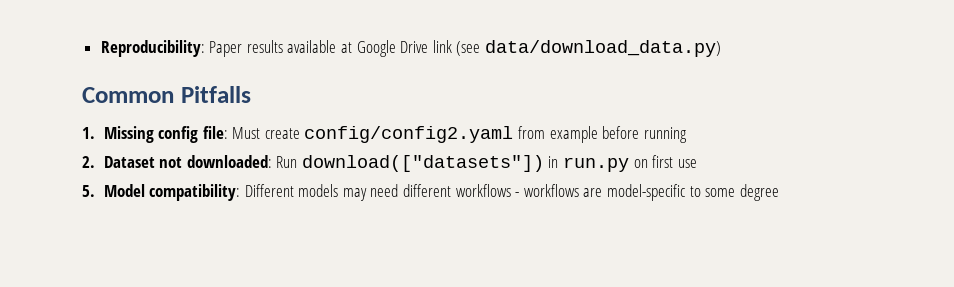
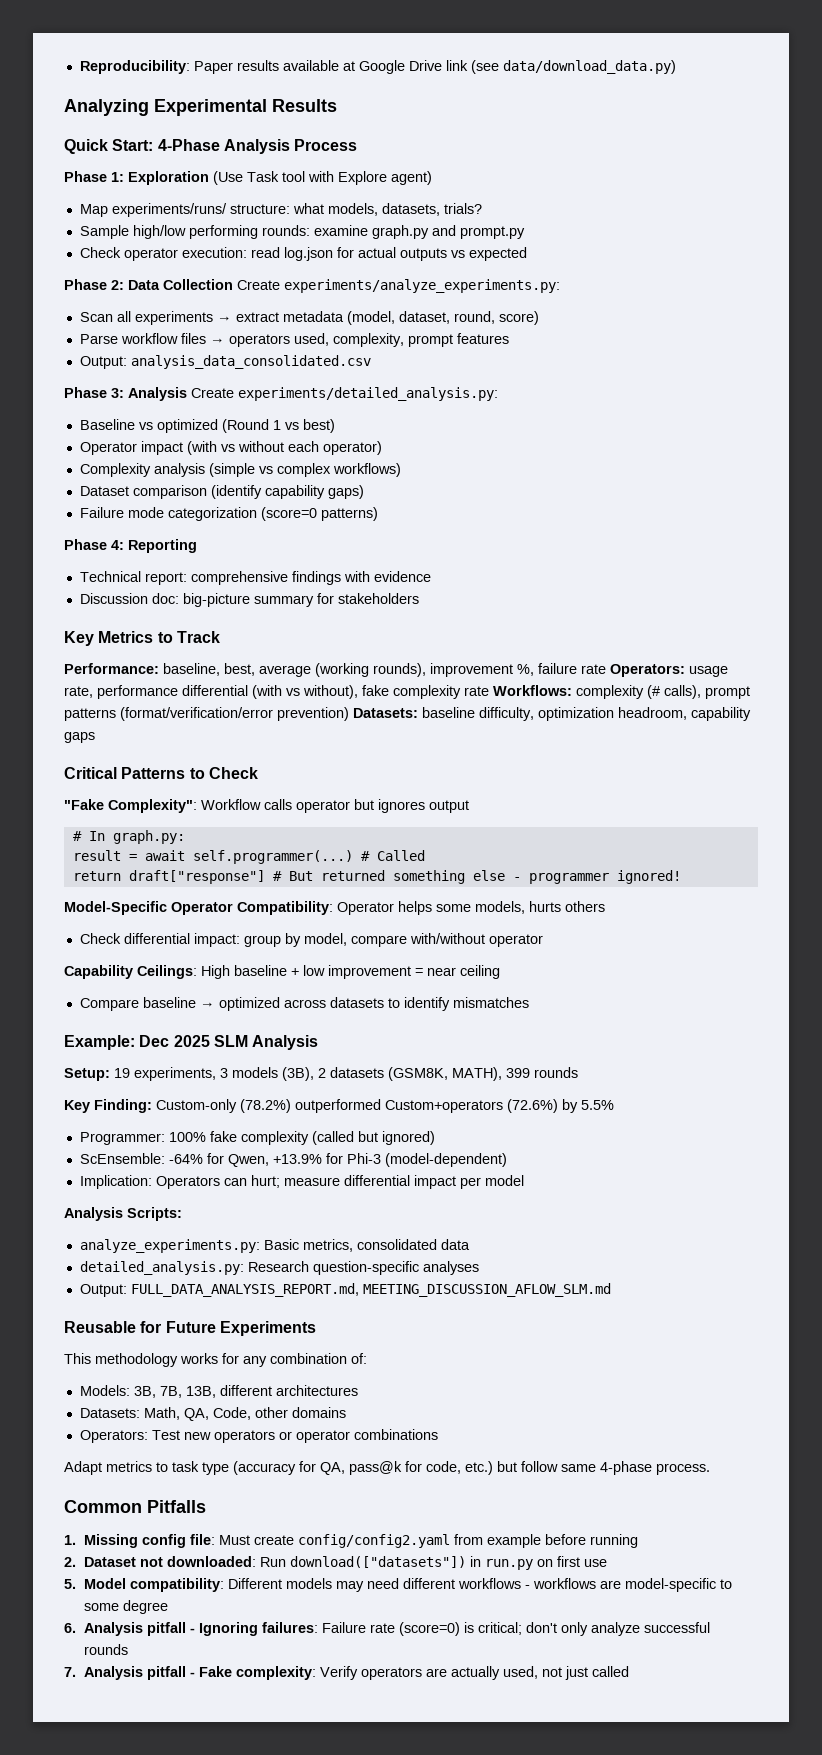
(722, 48) none -> [64,99,337,116] [64,139,358,154] [64,171,432,185] [79,203,482,217] [79,225,525,239] [79,247,527,261] [64,279,560,293] [79,311,539,325] [79,333,509,347] [79,355,371,369] [64,387,498,401] [79,419,335,433] [79,441,382,455] [79,463,401,477] [79,485,364,499] [79,507,378,521] [64,539,197,553] [79,571,431,585] [79,593,419,607] [64,631,220,646] [64,663,728,677] [64,685,750,699] [64,707,751,721] [64,732,95,743] [64,767,258,779] [64,799,469,813] [72,830,185,844] [72,850,425,864] [72,870,681,884] [64,901,605,915] [79,933,543,947] [64,965,500,979] [79,997,529,1011] [64,1035,319,1050] [64,1067,578,1081] [64,1099,614,1113] [79,1131,435,1145] [79,1153,507,1167] [79,1175,524,1189] [64,1207,182,1221] [79,1239,470,1253] [79,1261,479,1275] [79,1283,611,1297] [64,1321,316,1336] [64,1353,367,1367] [79,1385,358,1398] [79,1407,346,1421] [79,1429,438,1443] [64,1461,710,1475] // Analyzing Experimental Results // Quick Start: 4-Phase Analysis Process // Phase 1: Exploration (Use Task tool with Explore agent) // Map experiments/runs/ structure: what models, datasets, trials? // Sample high/low performing rounds: examine graph.py and prompt.py // Check operator execution: read log.json for actual outputs vs expected // Phase 2: Data Collection Create experiments/analyze_experiments.py: // Scan all experiments → extract metadata (model, dataset, round, score) // Parse workflow files → operators used, complexity, prompt features // Output: analysis_data_consolidated.csv // Phase 3: Analysis Create experiments/detailed_analysis.py: // Baseline vs optimized (Round 1 vs best) // Operator impact (with vs without each operator) // Complexity analysis (simple vs complex workflows) // Dataset comparison (identify capability gaps) // Failure mode categorization (score=0 patterns) // Phase 4: Reporting // Technical report: comprehensive findings with evidence // Discussion doc: big-picture summary for stakeholders // Key Metrics to Track // Performance: baseline, best, average (working rounds), improvement %, failure rate Operators: usage rate, performance differential (with vs without), fake complexity rate Workflows: complexity (# calls), prompt patterns (format/verification/error prevention) Datasets: baseline difficulty, optimization headroom, capability gaps // Critical Patterns to Check // "Fake Complexity": Workflow calls operator but ignores output // # In graph.py: // result = await self.programmer(...) # Called // return draft["response"] # But returned something else - programmer ignored! // Model-Specific Operator Compatibility: Operator helps some models, hurts others // Check differential impact: group by model, compare with/without operator // Capability Ceilings: High baseline + low improvement = near ceiling // Compare baseline → optimized across datasets to identify mismatches // Example: Dec 2025 SLM Analysis // Setup: 19 experiments, 3 models (3B), 2 datasets (GSM8K, MATH), 399 rounds // Key Finding: Custom-only (78.2%) outperformed Custom+operators (72.6%) by 5.5% // Programmer: 100% fake complexity (called but ignored) // ScEnsemble: -64% for Qwen, +13.9% for Phi-3 (model-dependent) // Implication: Operators can hurt; measure differential impact per model // Analysis Scripts: // analyze_experiments.py: Basic metrics, consolidated data // detailed_analysis.py: Research question-specific analyses // Output: FULL_DATA_ANALYSIS_REPORT.md, MEETING_DISCUSSION_AFLOW_SLM.md // Reusable for Future Experiments // This methodology works for any combination of: // Models: 3B, 7B, 13B, different architectures // Datasets: Math, QA, Code, other domains // Operators: Test new operators or operator combinations // Adapt metrics to task type (accuracy for QA, pass@k for code, etc.) but follow same 4-phase process.
(779, 192) none -> [64,1622,711,1636] [84,1644,129,1655] [64,1666,630,1680] // 6. Analysis pitfall - Ignoring failures: Failure rate (score=0) is critical; don't only analyze successful rounds // 7. Analysis pitfall - Fake complexity: Verify operators are actually used, not just called

